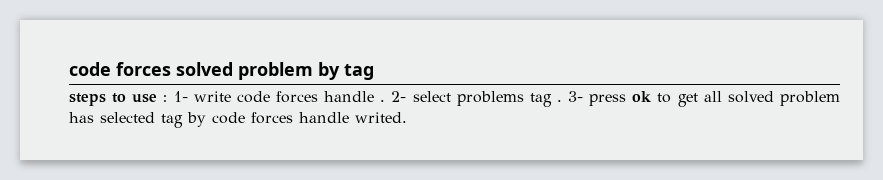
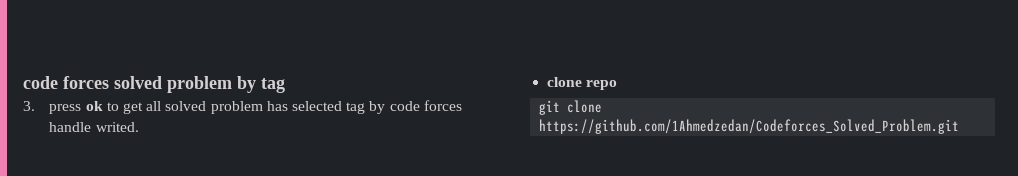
[69,91,584,107] steps to use : 1- write code forces handle . 2- select problems tag . 3- -> [23,101,35,111] 3.
(407, 117) none -> [547,77,618,90] [539,100,603,115] [539,119,960,134] // clone repo // git clone https://github.com/1Ahmedzedan/Codeforces_Solved_Problem.git

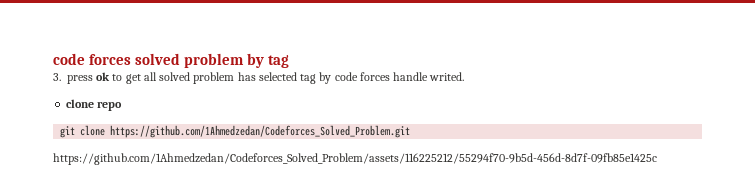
(960, 126) none -> [53,153,657,165] // https://github.com/1Ahmedzedan/Codeforces_Solved_Problem/assets/116225212/55294f70-9b5d-456d-8d7f-09fb85e1425c

